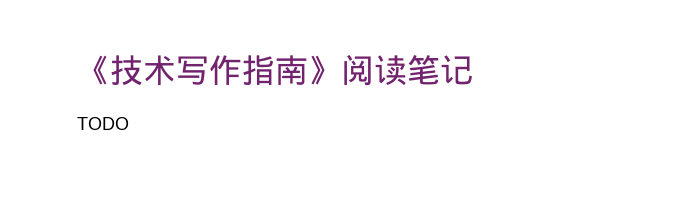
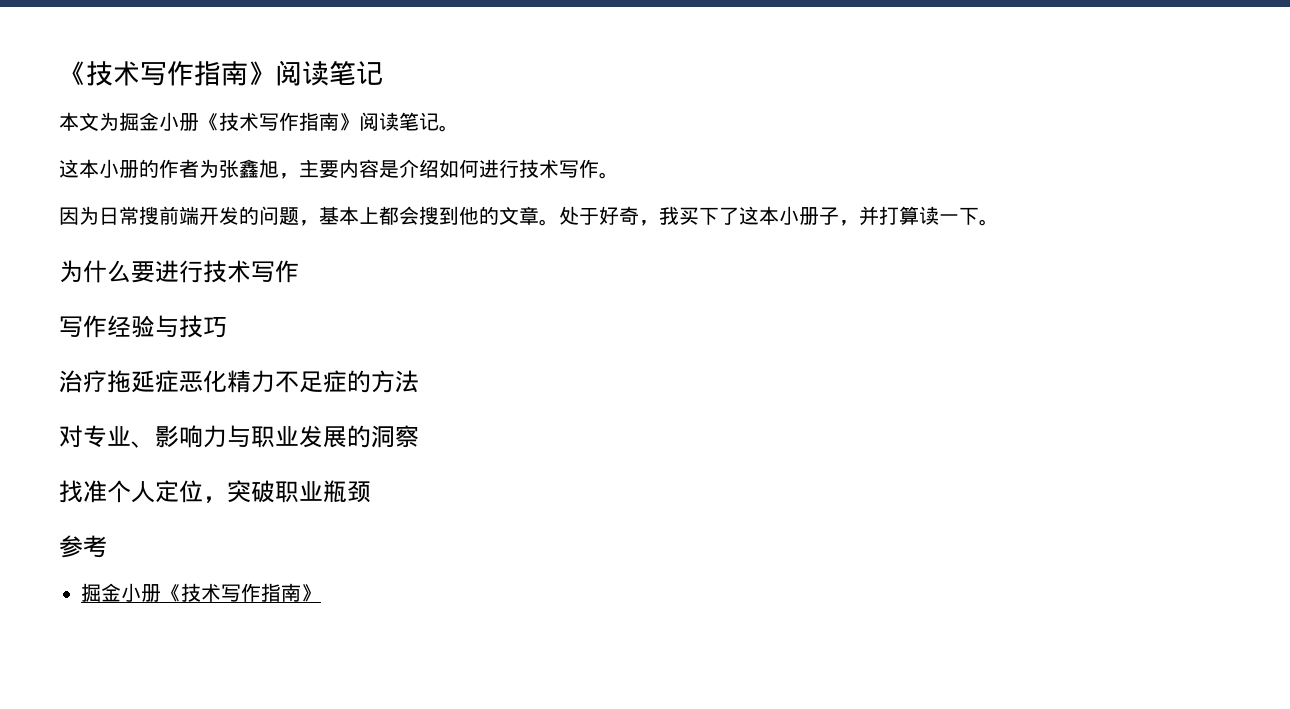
[77,117,129,130] TODO -> [59,112,459,132] [59,159,619,179] [59,206,999,226] [59,260,299,283] [59,315,227,338] [59,370,419,393] [59,425,419,448] [59,480,371,503] [59,535,107,558] [81,583,321,602] 本文为掘金小册《技术写作指南》阅读笔记。 // 这本小册的作者为张鑫旭，主要内容是介绍如何进行技术写作。 // 因为日常搜前端开发的问题，基本上都会搜到他的文章。处于好奇，我买下了这本小册子，并打算读一下。 // 为什么要进行技术写作 // 写作经验与技巧 // 治疗拖延症恶化精力不足症的方法 // 对专业、影响力与职业发展的洞察 // 找准个人定位，突破职业瓶颈 // 参考 // 掘金小册《技术写作指南》

